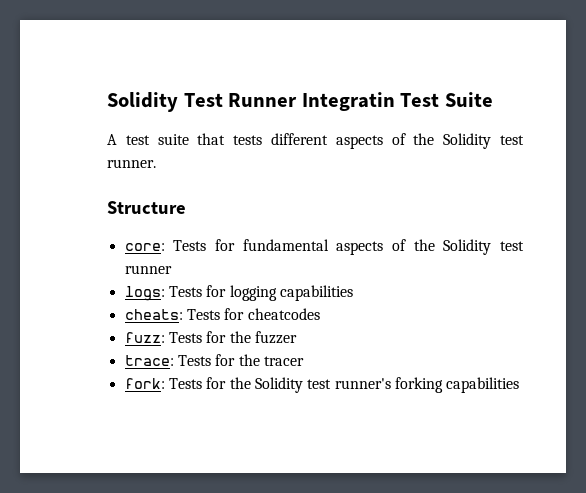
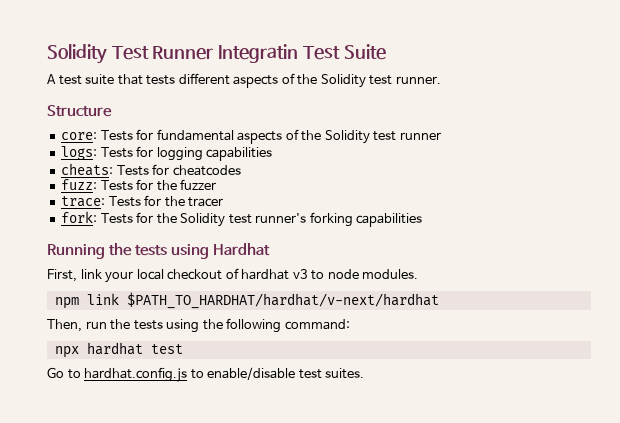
(520, 385) none -> [47,243,271,259] [47,268,419,283] [54,292,439,309] [47,318,350,333] [54,342,183,358] [47,367,365,382] // Running the tests using Hardhat // First, link your local checkout of hardhat v3 to node modules. // npm link $PATH_TO_HARDHAT/hardhat/v-next/hardhat // Then, run the tests using the following command: // npx hardhat test // Go to hardhat.config.js to enable/disable test suites.

